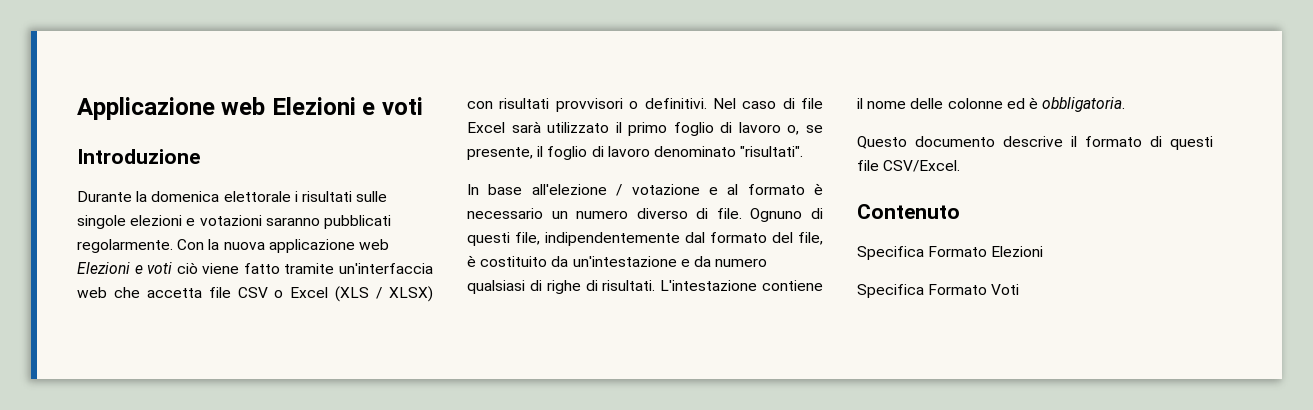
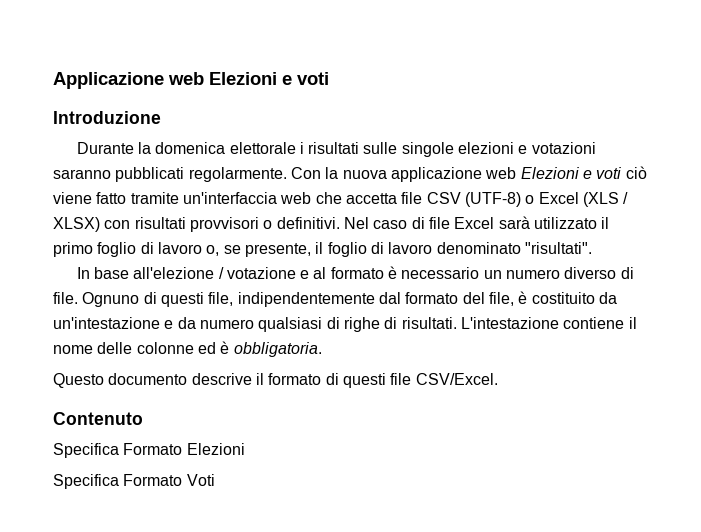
(268, 292) none -> [464,192,521,207] (UTF-8)

